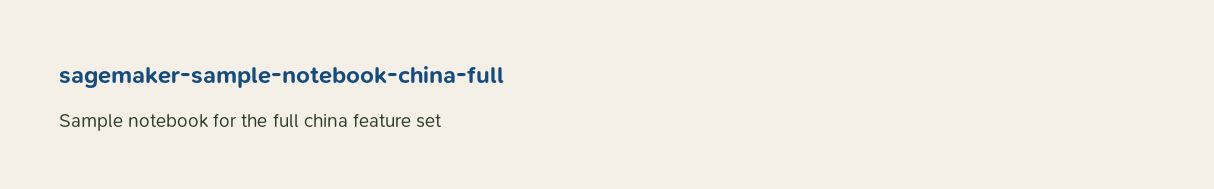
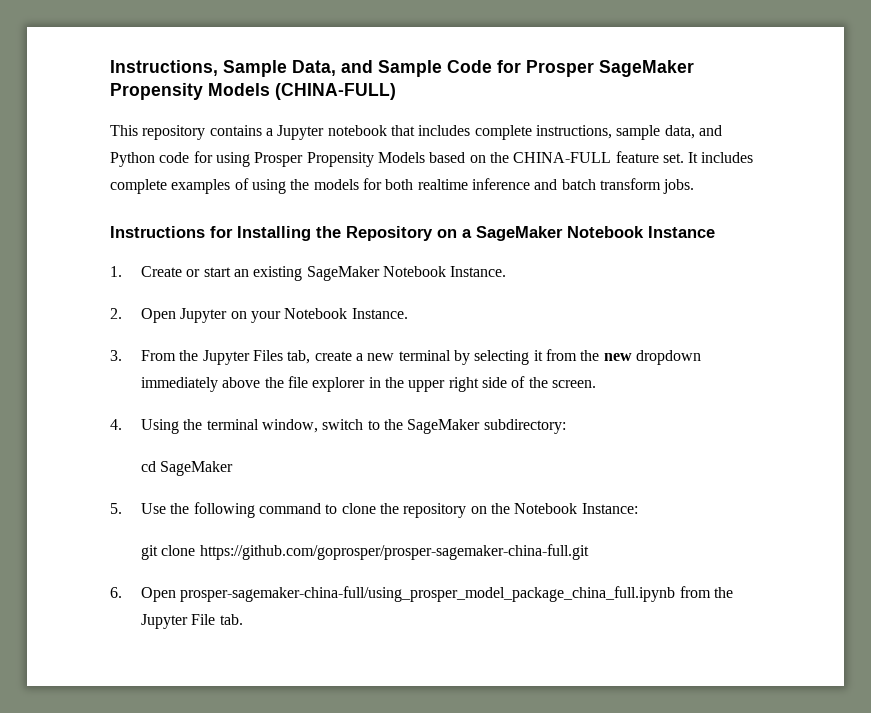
[59,66,504,88] [59,113,442,131] sagemaker-sample-notebook-china-full // Sample notebook for the full china feature set -> [110,60,694,77] [110,83,396,100] [110,125,722,140] [110,151,754,167] [110,178,695,194] [110,226,715,241] [110,266,507,281] [110,308,408,323] [110,349,701,365] [141,376,596,392] [110,419,566,434] [141,461,234,476] [110,502,638,518] [141,544,589,560] [110,586,734,602] [141,614,243,629] Instructions, Sample Data, and Sample Code for Prosper SageMaker Propensity Models (CHINA-FULL) // This repository contains a Jupyter notebook that includes complete instructions, sample data, and Python code for using Prosper Propensity Models based on the CHINA-FULL feature set. It includes complete examples of using the models for both realtime inference and batch transform jobs. // Instructions for Installing the Repository on a SageMaker Notebook Instance // 1. Create or start an existing SageMaker Notebook Instance. // 2. Open Jupyter on your Notebook Instance. // 3. From the Jupyter Files tab, create a new terminal by selecting it from the new dropdown immediately above the file explorer in the upper right side of the screen. // 4. Using the terminal window, switch to the SageMaker subdirectory: // cd SageMaker // 5. Use the following command to clone the repository on the Notebook Instance: // git clone https://github.com/goprosper/prosper-sagemaker-china-full.git // 6. Open prosper-sagemaker-china-full/using_prosper_model_package_china_full.ipynb from the Jupyter File tab.

